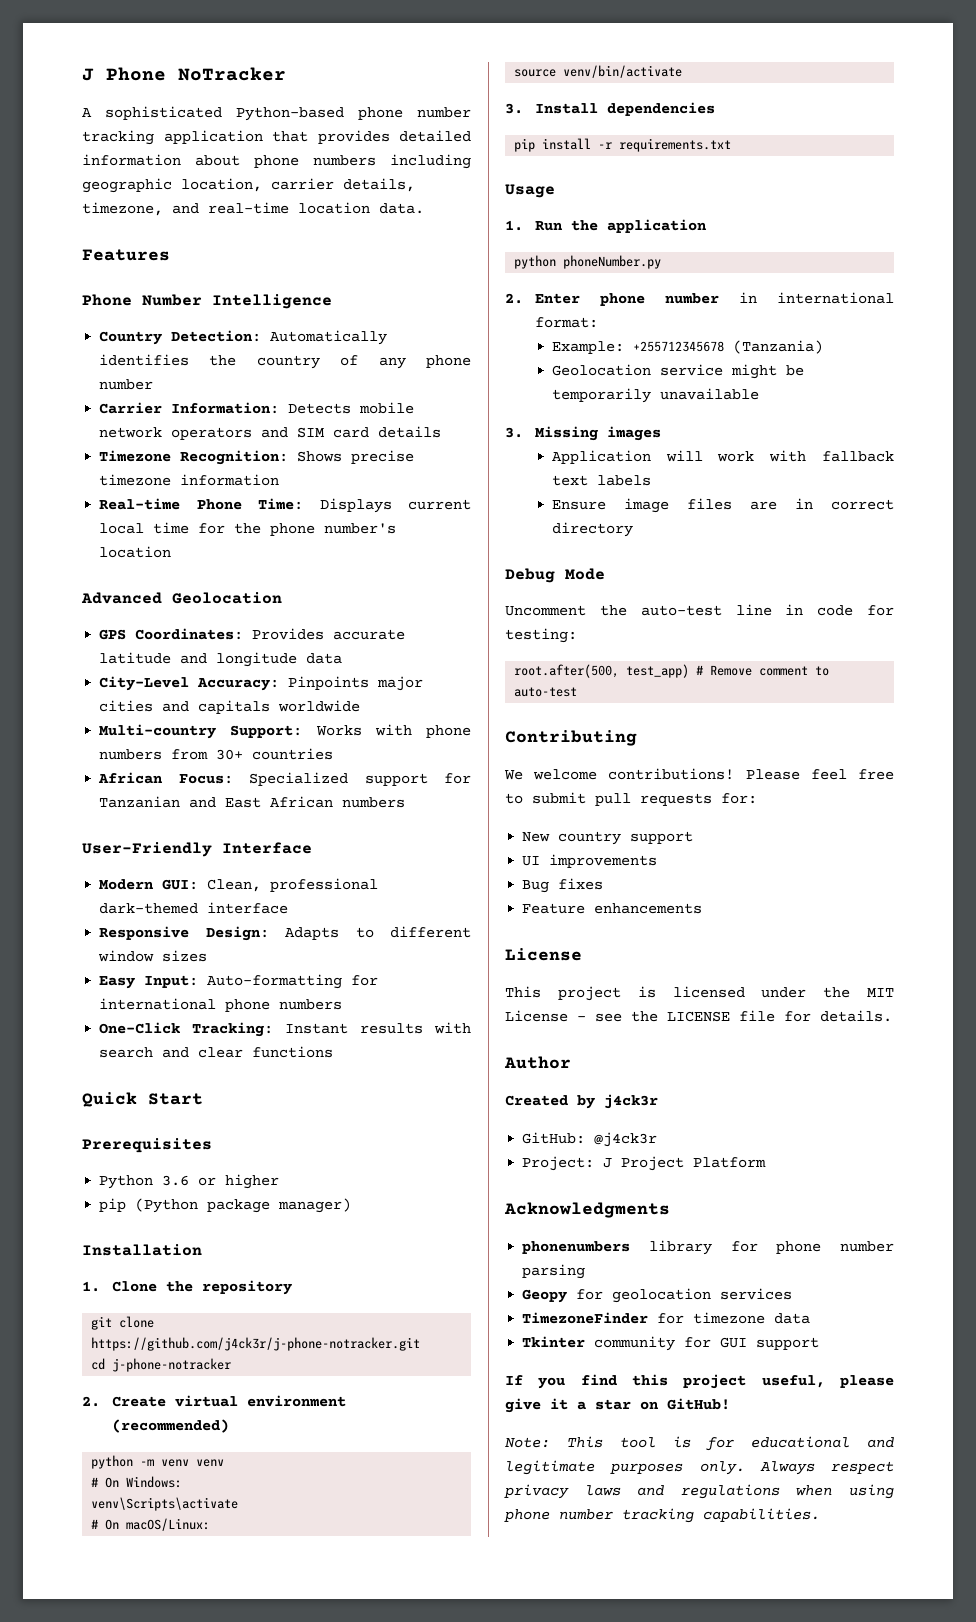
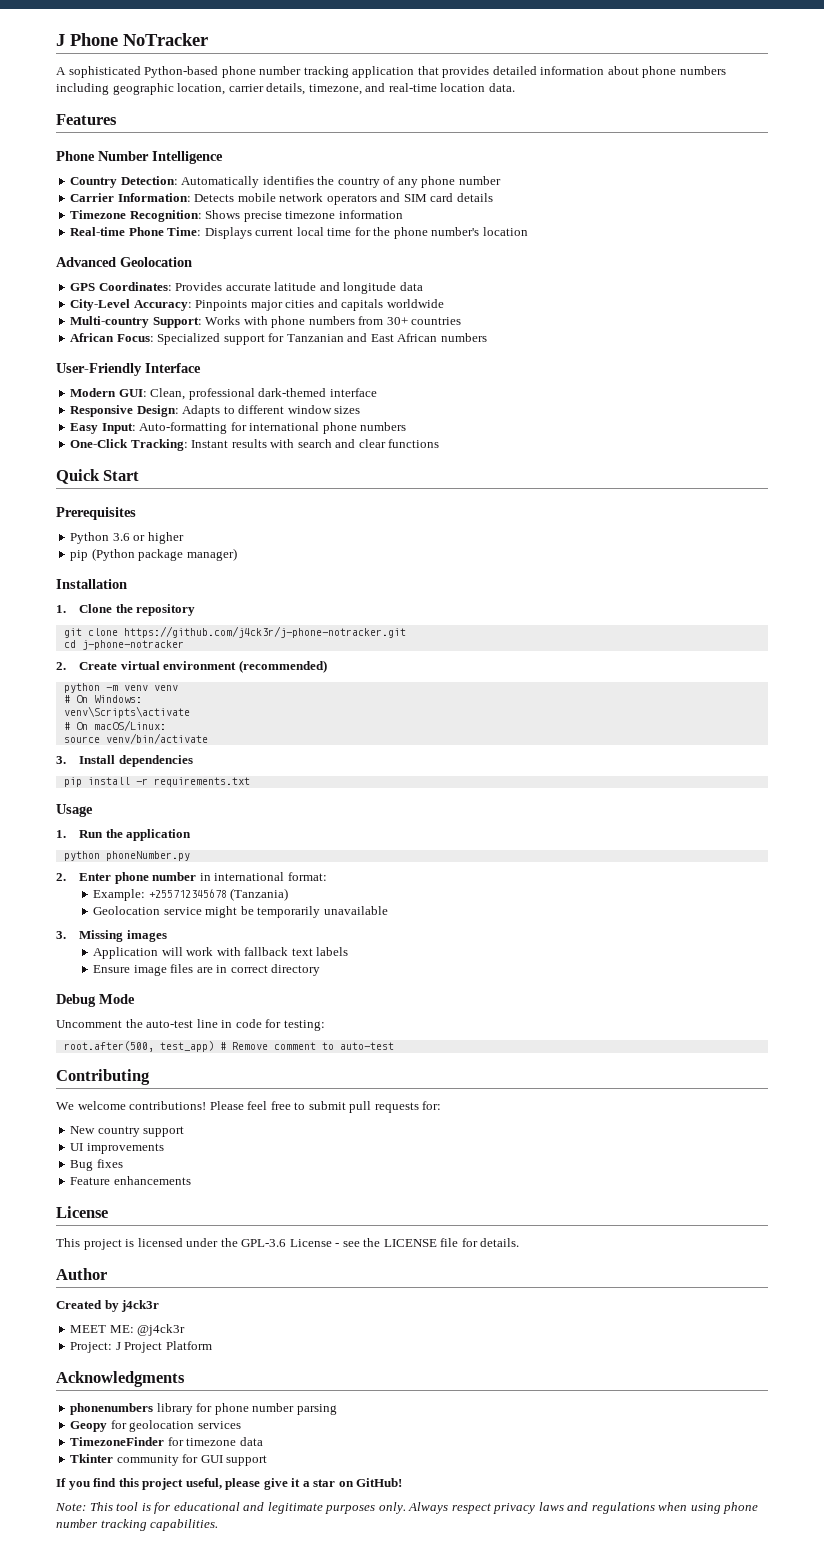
[867,988,894,997] MIT -> [241,1239,287,1247] GPL-3.6
[522,1132,586,1144] GitHub: -> [70,1325,134,1333] MEET ME:

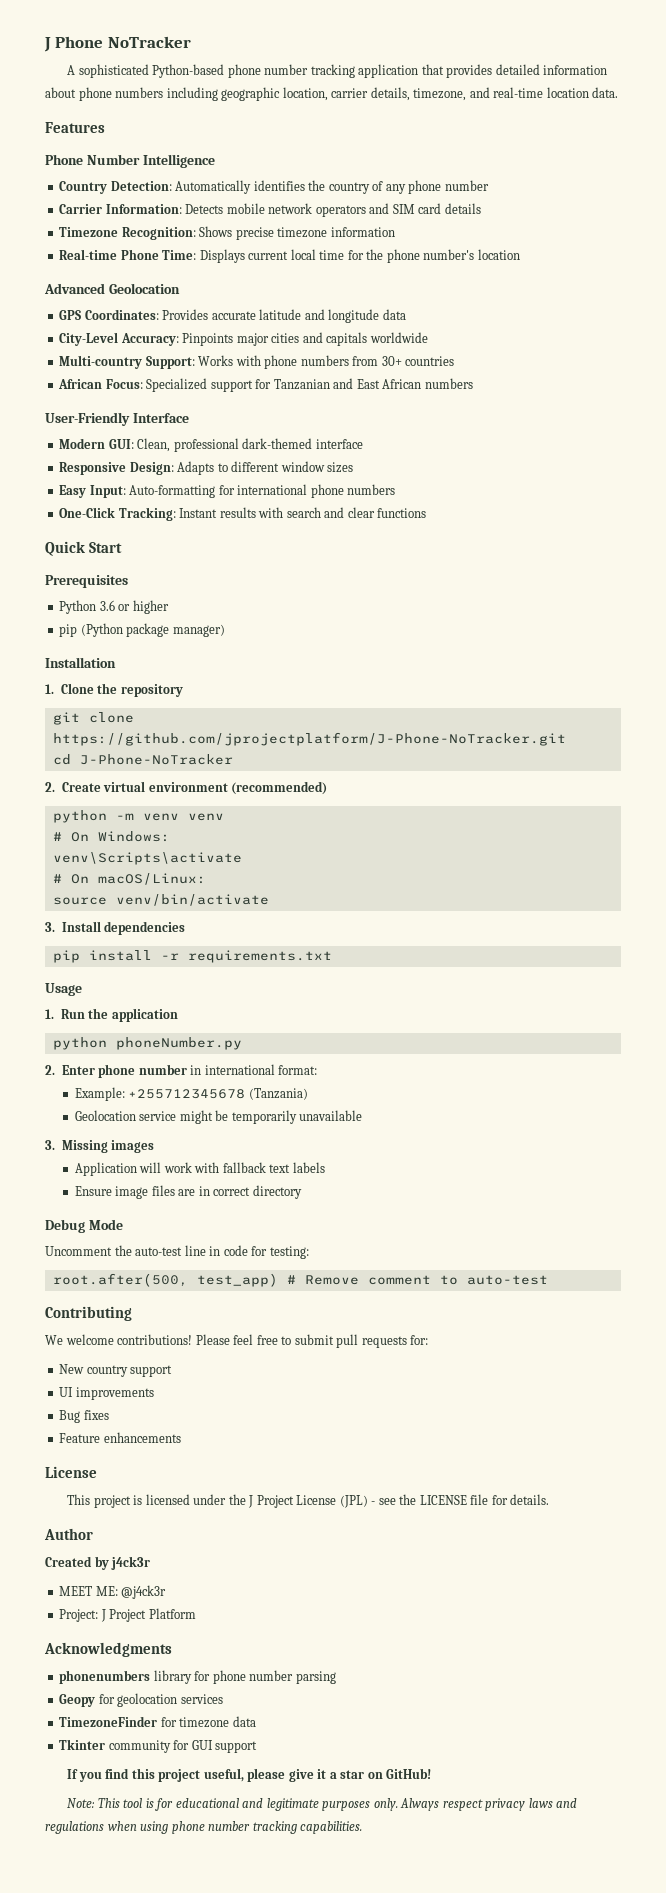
[123,626,406,638] https://github.com/j4ck3r/j-phone-notracker.git -> [52,732,566,746] https://github.com/jprojectplatform/J-Phone-NoTracker.git
[81,640,184,650] j-phone-notracker -> [79,754,233,765] J-Phone-NoTracker
[241,1239,332,1247] GPL-3.6 License -> [248,1495,368,1508] J Project License (JPL)

